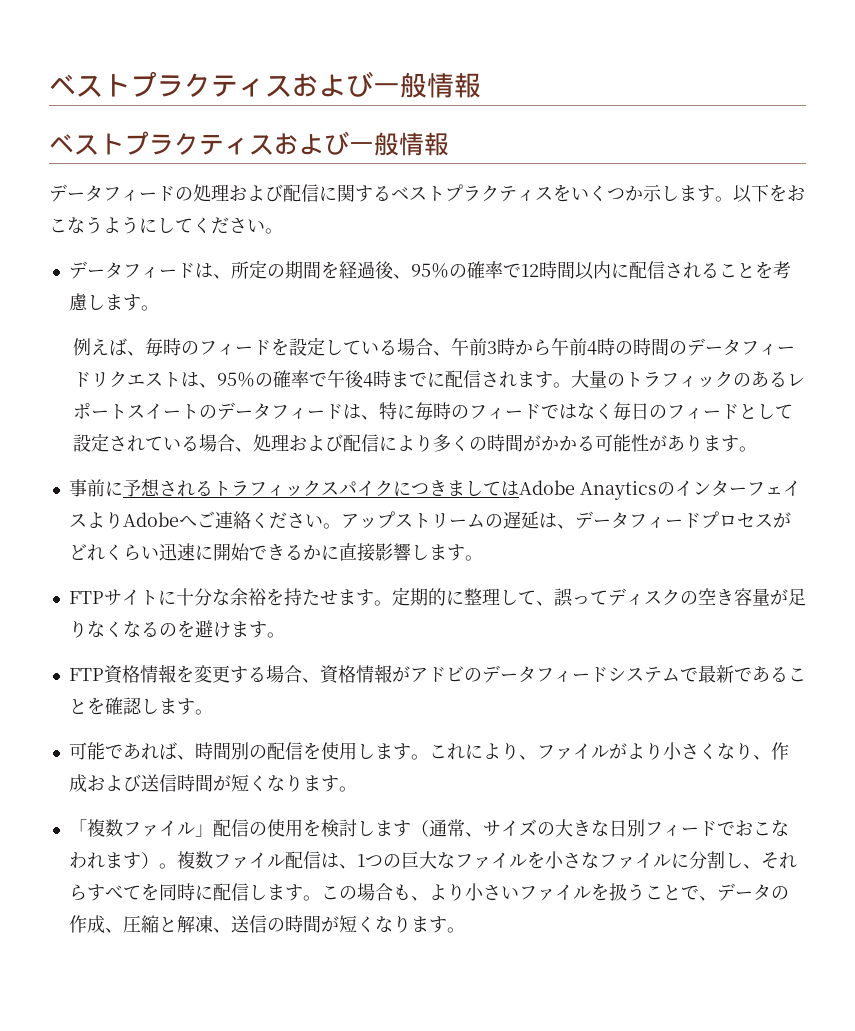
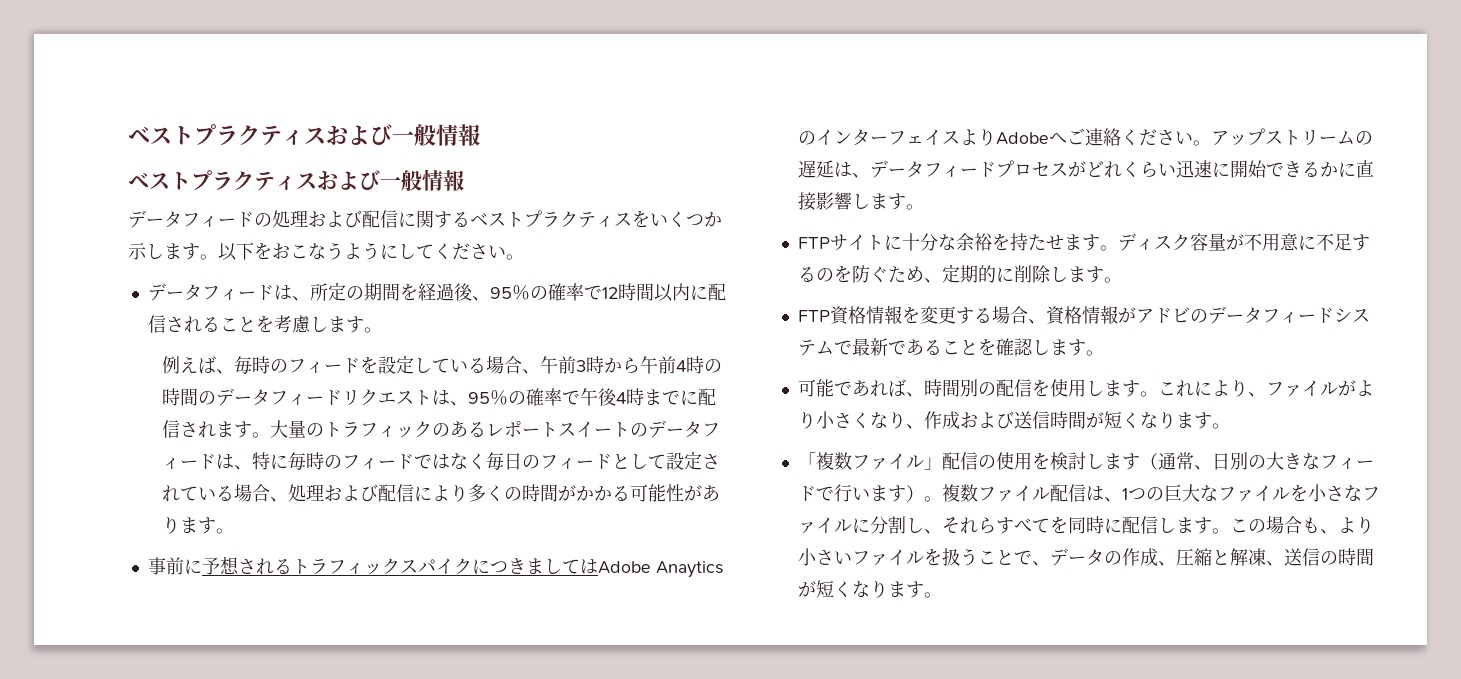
[391,587,806,607] [68,620,231,638] 定期的に整理して、誤ってディスクの空き容量が足りなくなるのを避け -> [1117,233,1370,251] [797,264,1068,283] ディスク容量が不用意に不足するのを防ぐため、定期的に削除し
[482,819,537,837] サイズ -> [1211,452,1248,470] 日別
[608,819,789,837] [68,852,105,869] 日別フィードでおこなわれ -> [1319,455,1374,469] [797,484,870,502] フィードで行い

